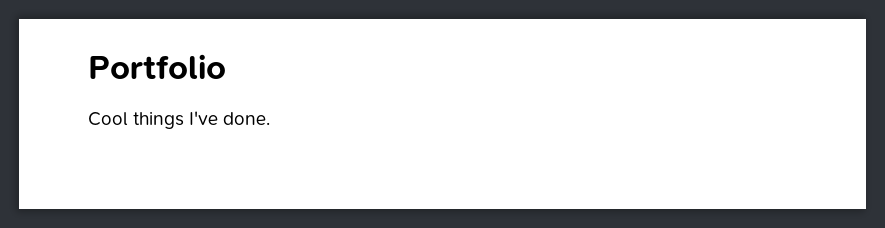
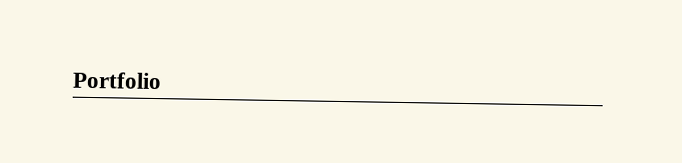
[88,111,271,129] // Cool things I've done. -> (162, 80) none

